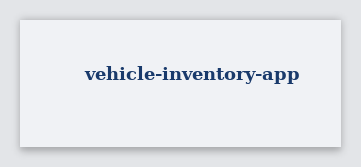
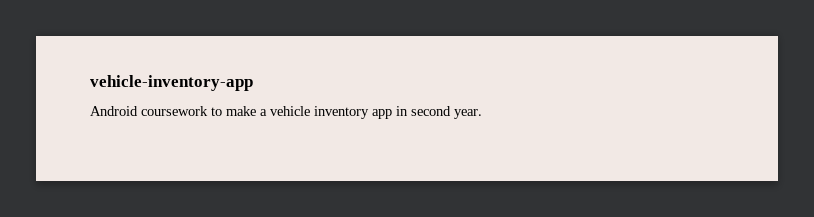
(300, 75) none -> [90,106,482,119] // Android coursework to make a vehicle inventory app in second year.

